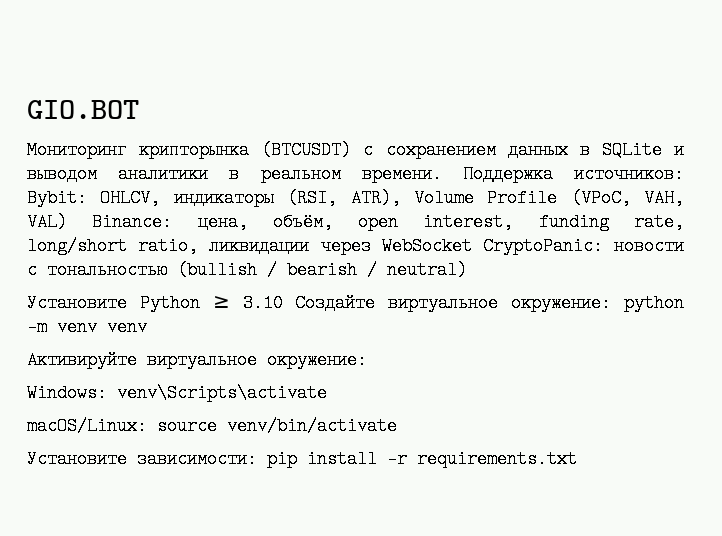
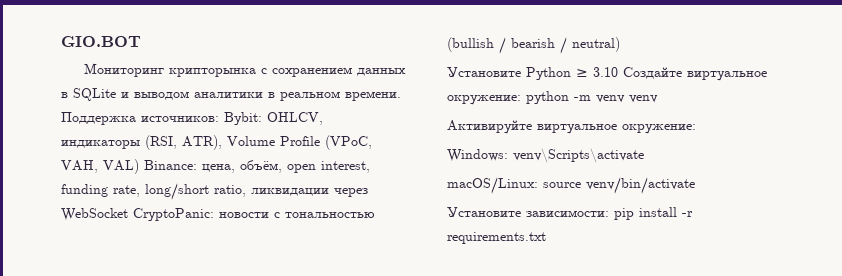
[261,141,352,159] (BTCUSDT) -> (256, 72) none

